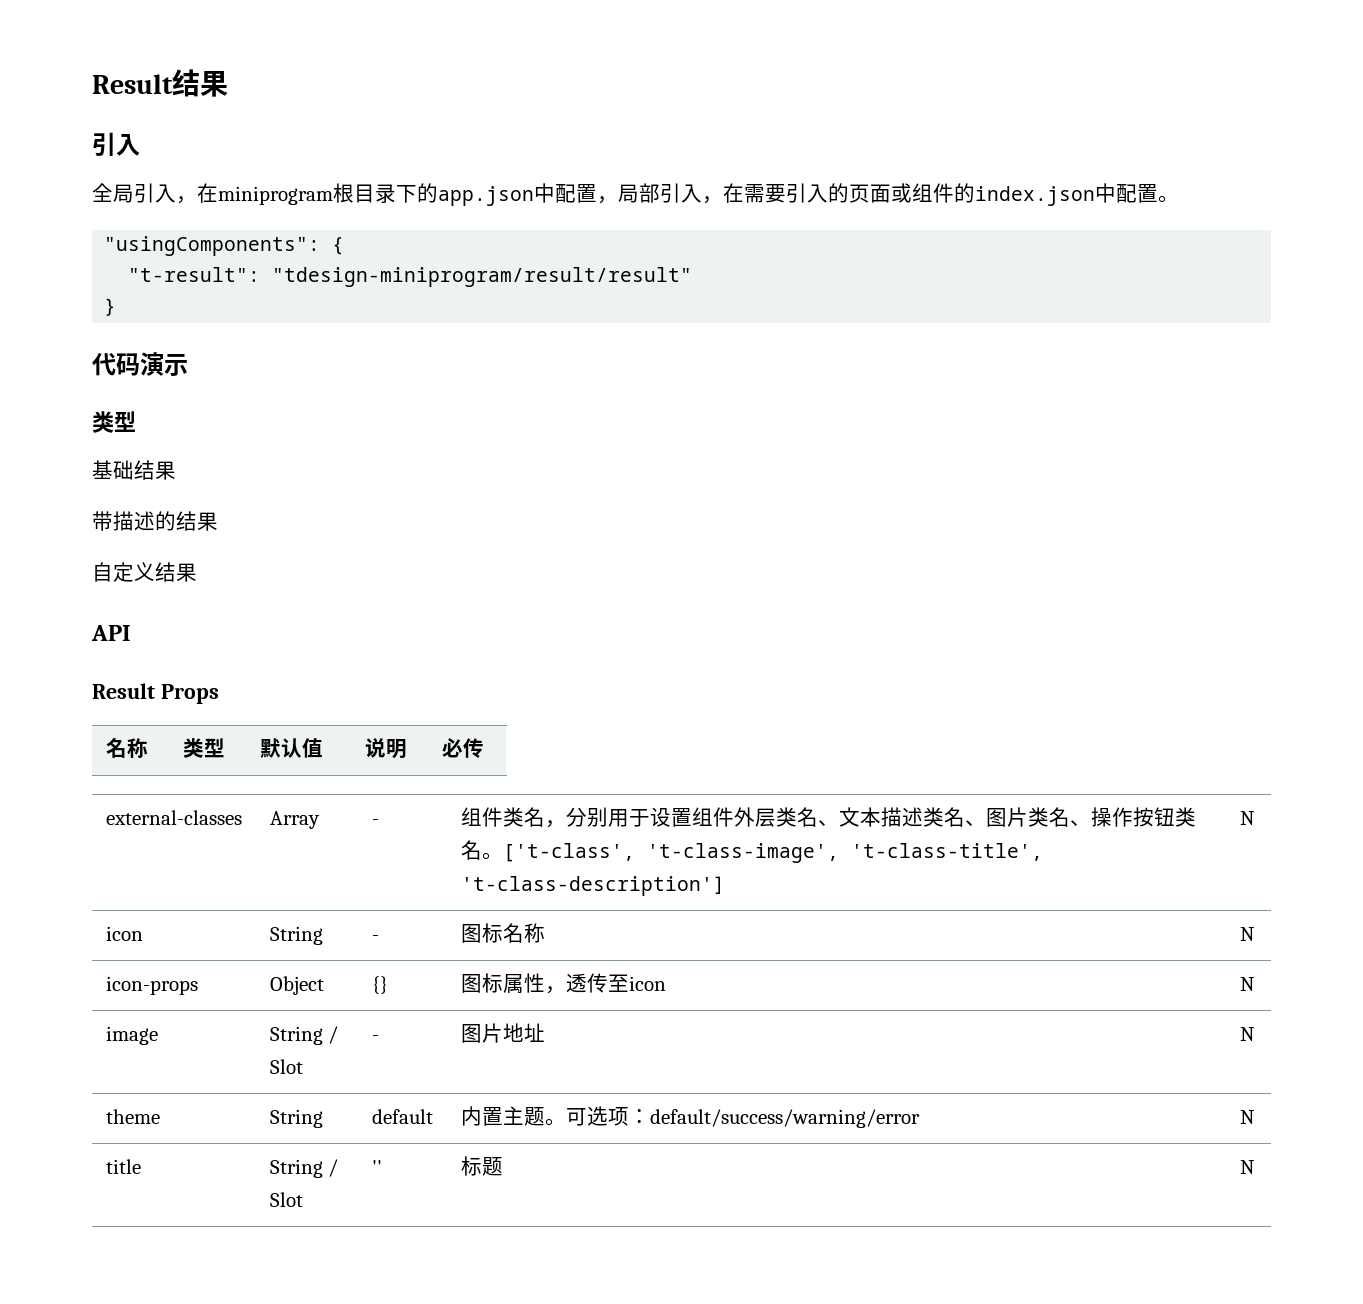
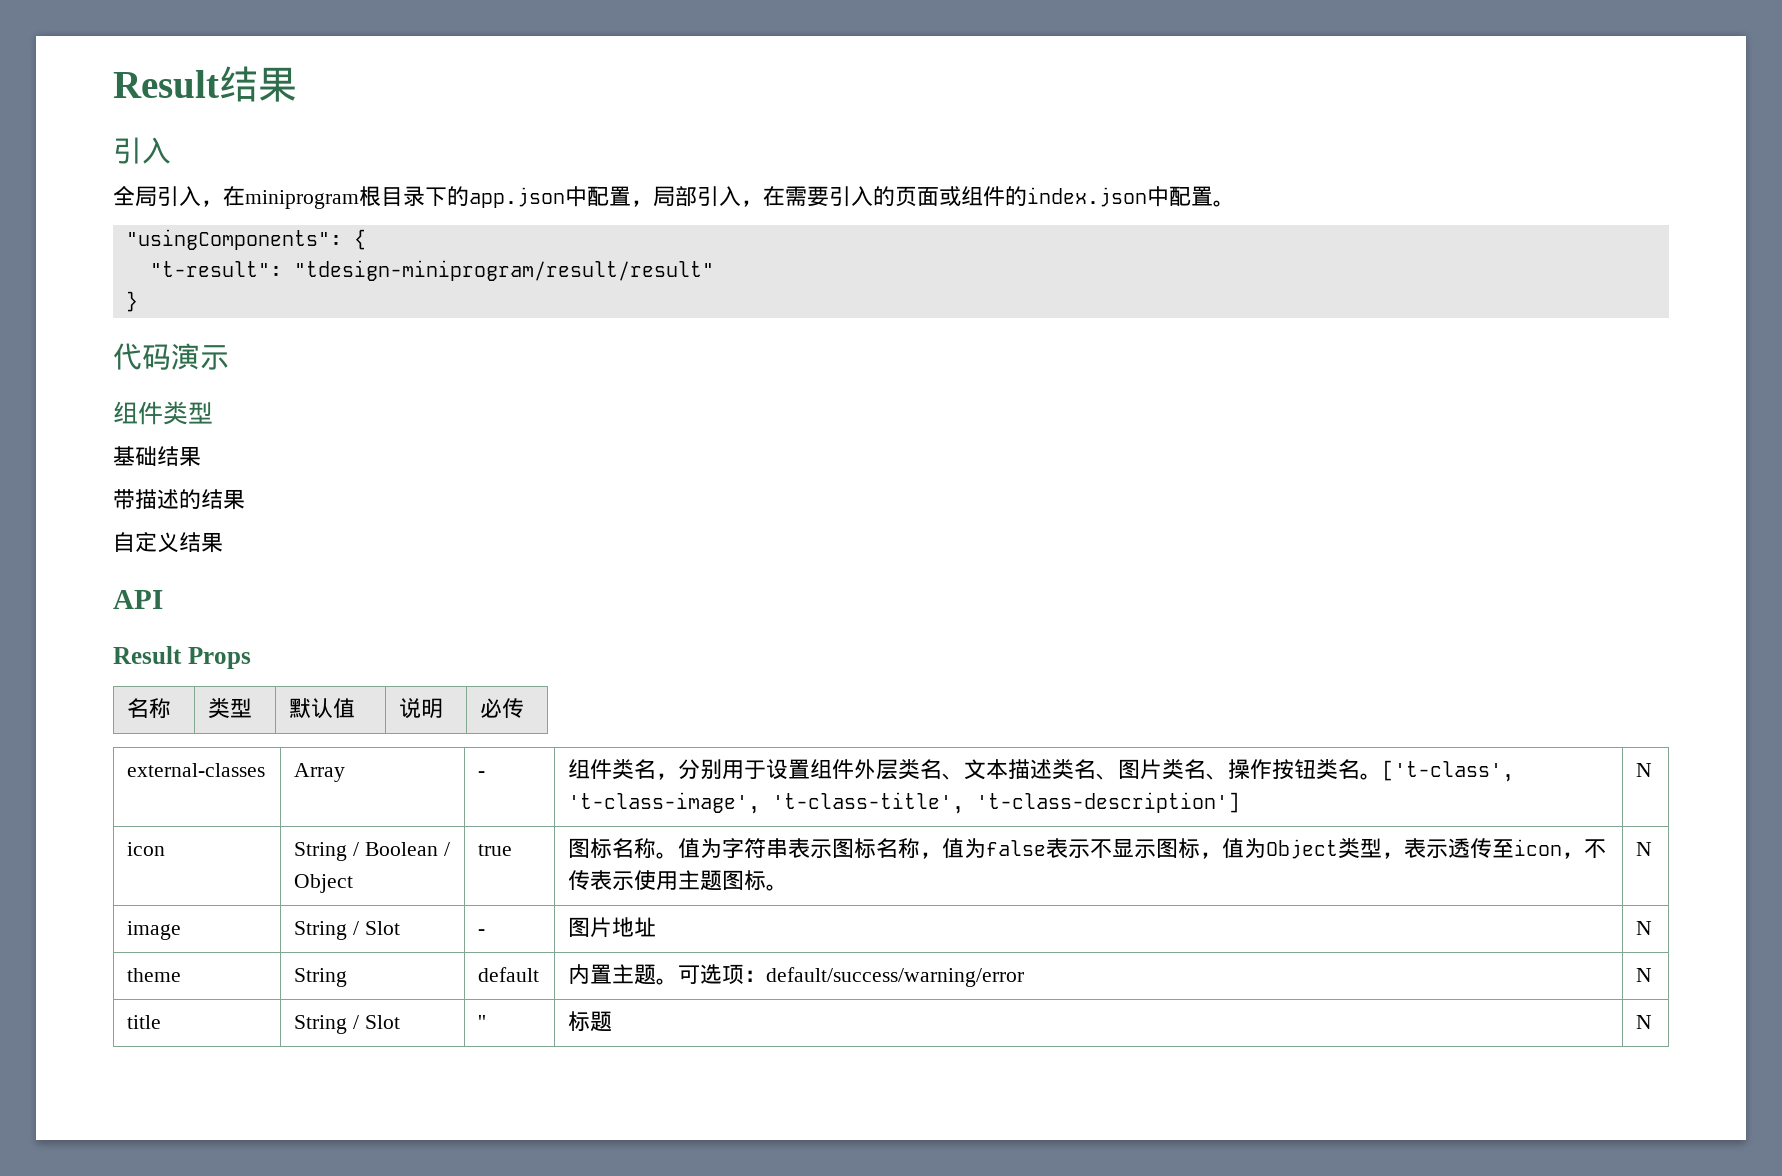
(188, 365) none -> [113,401,163,425] 组件
[371,935,379,941] [460,923,545,943] [1239,927,1255,941] [105,976,198,995] [269,976,324,995] [371,976,388,994] [460,973,666,994] | - | 图标名称 | N // icon-props | Object | {} | 图标属性，透传至icon -> [353,842,450,856] [294,874,354,893] [478,844,513,856] [568,838,1607,859] [568,870,789,891] / Boolean / Object | true | 图标名称。值为字符串表示图标名称，值为false表示不显示图标，值为Object类型，表示透传至icon，不传表示使用主题图标。

